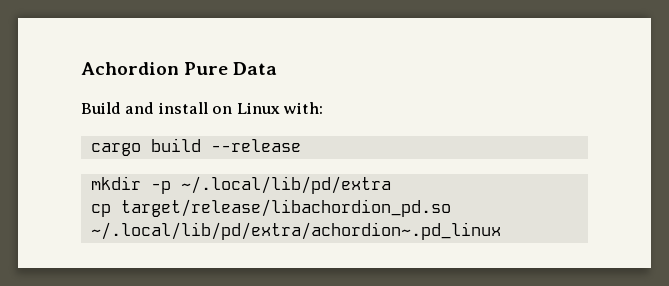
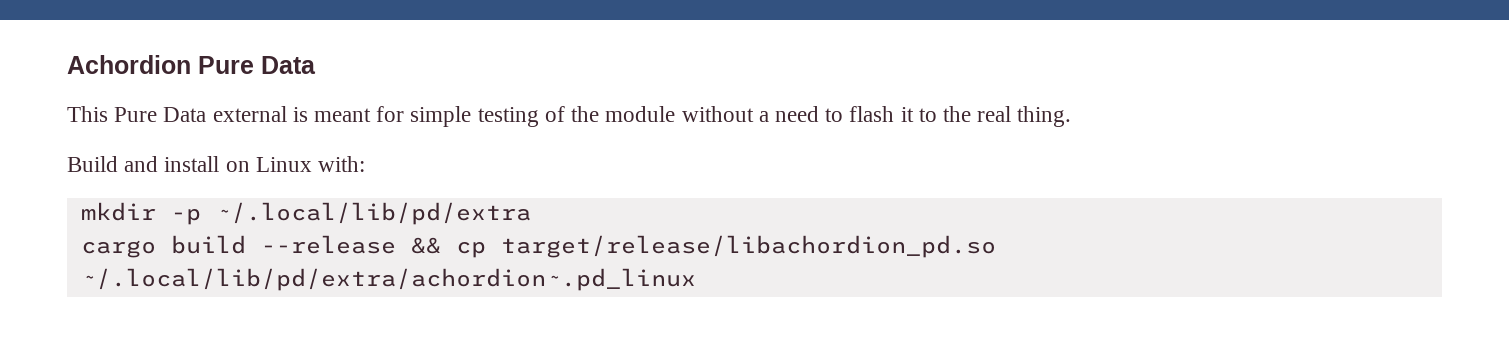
(278, 68) none -> [67,106,1072,127] // This Pure Data external is meant for simple testing of the module without a need to flash it to the real thing.
[90,138,301,156] // cargo build --release -> (366, 164) none
(391, 185) none -> [80,235,441,258] cargo build --release &&

